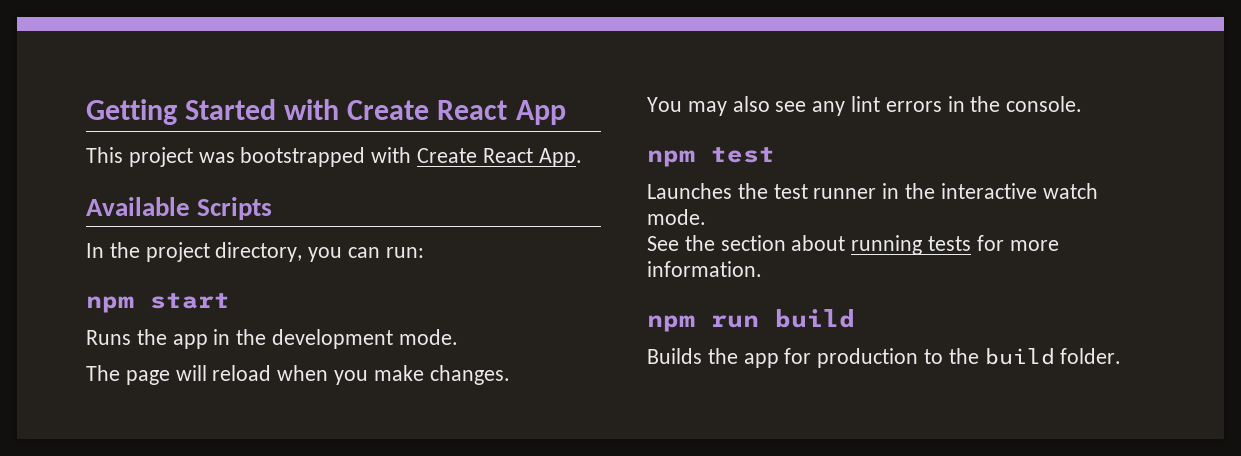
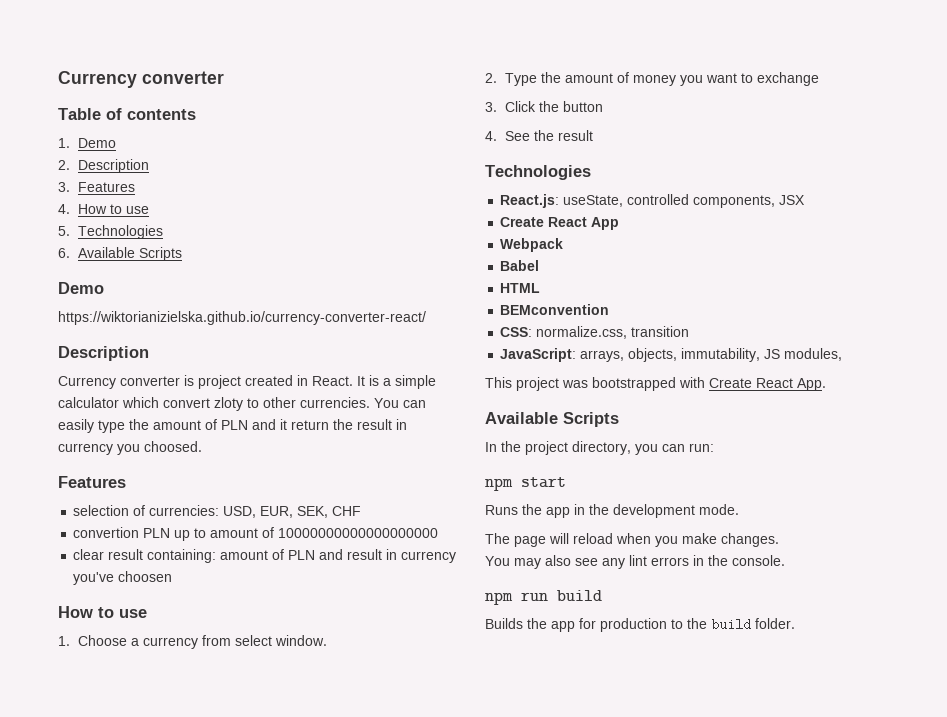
[86,99,566,125] Getting Started with Create React App -> [58,71,224,88] [58,108,196,120] [58,138,117,148] [58,159,150,173] [58,182,136,192] [58,204,150,214] [58,225,164,239] [58,247,183,261] [58,282,104,294] [58,311,426,325] [58,346,149,361] [58,375,436,389] [58,397,426,411] [58,419,407,433] [58,441,202,455] [58,476,126,488] [73,505,362,518] [73,527,439,541] [73,549,457,563] [73,571,173,585] [58,606,147,618] [58,635,328,649] [485,72,820,86] [485,101,604,112] [485,130,594,141] [485,165,591,180] [500,194,806,208] [500,217,620,230] [500,238,564,252] [500,260,540,271] [500,283,541,293] [500,304,610,315] [500,326,690,339] [500,348,843,362] Currency converter // Table of contents // 1. Demo // 2. Description // 3. Features // 4. How to use // 5. Technologies // 6. Available Scripts // Demo // https://wiktorianizielska.github.io/currency-converter-react/ // Description // Currency converter is project created in React. It is a simple calculator which convert zloty to other currencies. You can easily type the amount of PLN and it return the result in currency you choosed. // Features // selection of currencies: USD, EUR, SEK, CHF // convertion PLN up to amount of 10000000000000000000 // clear result containing: amount of PLN and result in currency you've choosen // How to use // 1. Choose a currency from select window. // 2. Type the amount of money you want to exchange // 3. Click the button // 4. See the result // Technologies // React.js: useState, controlled components, JSX // Create React App // Webpack // Babel // HTML // BEMconvention // CSS: normalize.css, transition // JavaScript: arrays, objects, immutability, JS modules,
[647,147,775,167] [647,183,1098,199] [647,209,706,225] [647,235,1059,255] [647,261,762,277] // npm test // Launches the test runner in the interactive watch mode. // See the section about running tests for more information. -> (785, 560) none

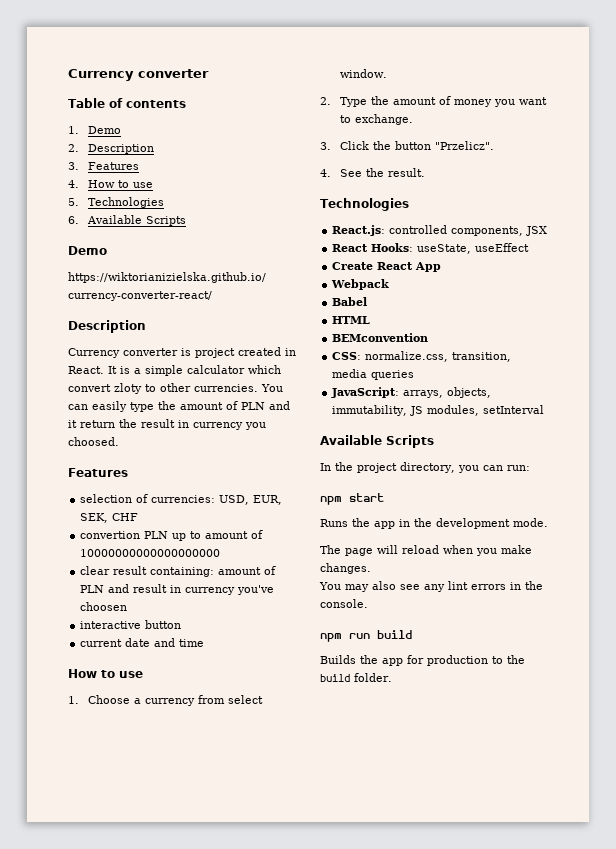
(173, 576) none -> [80,620,182,629] [80,638,205,647] // interactive button // current date and time
[757,72,820,86] exchange -> [355,114,414,125] exchange.
(604, 106) none -> [435,141,495,150] "Przelicz".
[558,130,594,141] result -> [388,168,426,177] result.
[563,195,624,207] useState, -> (386, 230) none
(806, 200) none -> [332,243,530,254] // React Hooks: useState, useEffect
[631,326,690,337] transition -> [452,352,512,362] [332,369,415,380] transition, media queries
[485,377,826,391] // This project was bootstrapped with Create React App. -> [483,405,545,414] setInterval

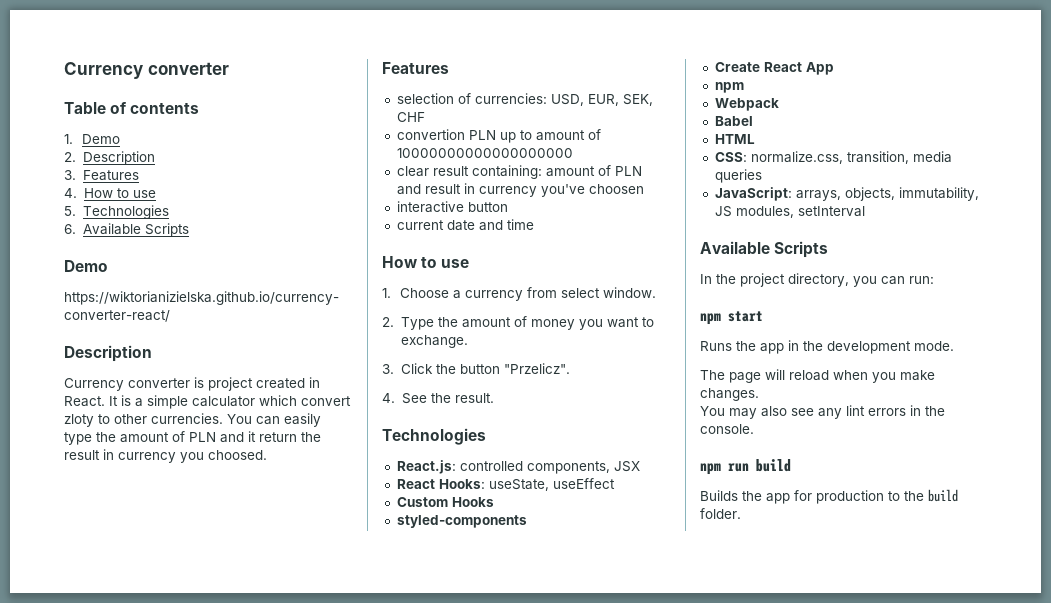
(530, 247) none -> [396,497,494,507] [396,515,527,528] // Custom Hooks // styled-components
(442, 267) none -> [714,82,744,93] // npm
[332,333,429,342] // BEMconvention -> (755, 139) none

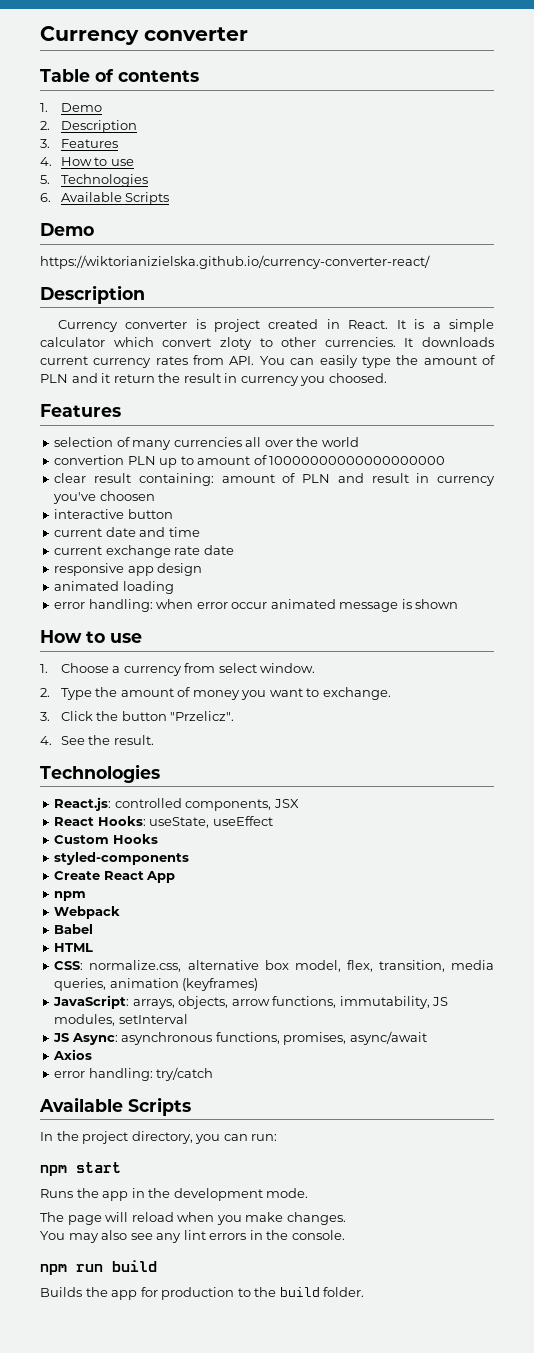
(223, 418) none -> [404,337,494,347] [40,355,255,368] It downloads current currency rates from API.
[474,93,653,106] [396,112,425,122] currencies: USD, EUR, SEK, CHF -> [132,437,359,450] many currencies all over the world
(534, 224) none -> [54,545,234,558] [54,563,203,576] [54,581,174,594] [54,599,459,612] // current exchange rate date // responsive app design // animated loading // error handling: when error occur animated message is shown
[846,151,952,164] [714,169,762,183] transition, media queries -> [187,960,495,972] [54,978,259,991] alternative box model, flex, transition, media queries, animation (keyframes)
(895, 194) none -> [231,996,337,1008] arrow functions,
(865, 211) none -> [53,1031,427,1045] [53,1049,93,1060] [54,1067,214,1081] // JS Async: asynchronous functions, promises, async/await // Axios // error handling: try/catch

